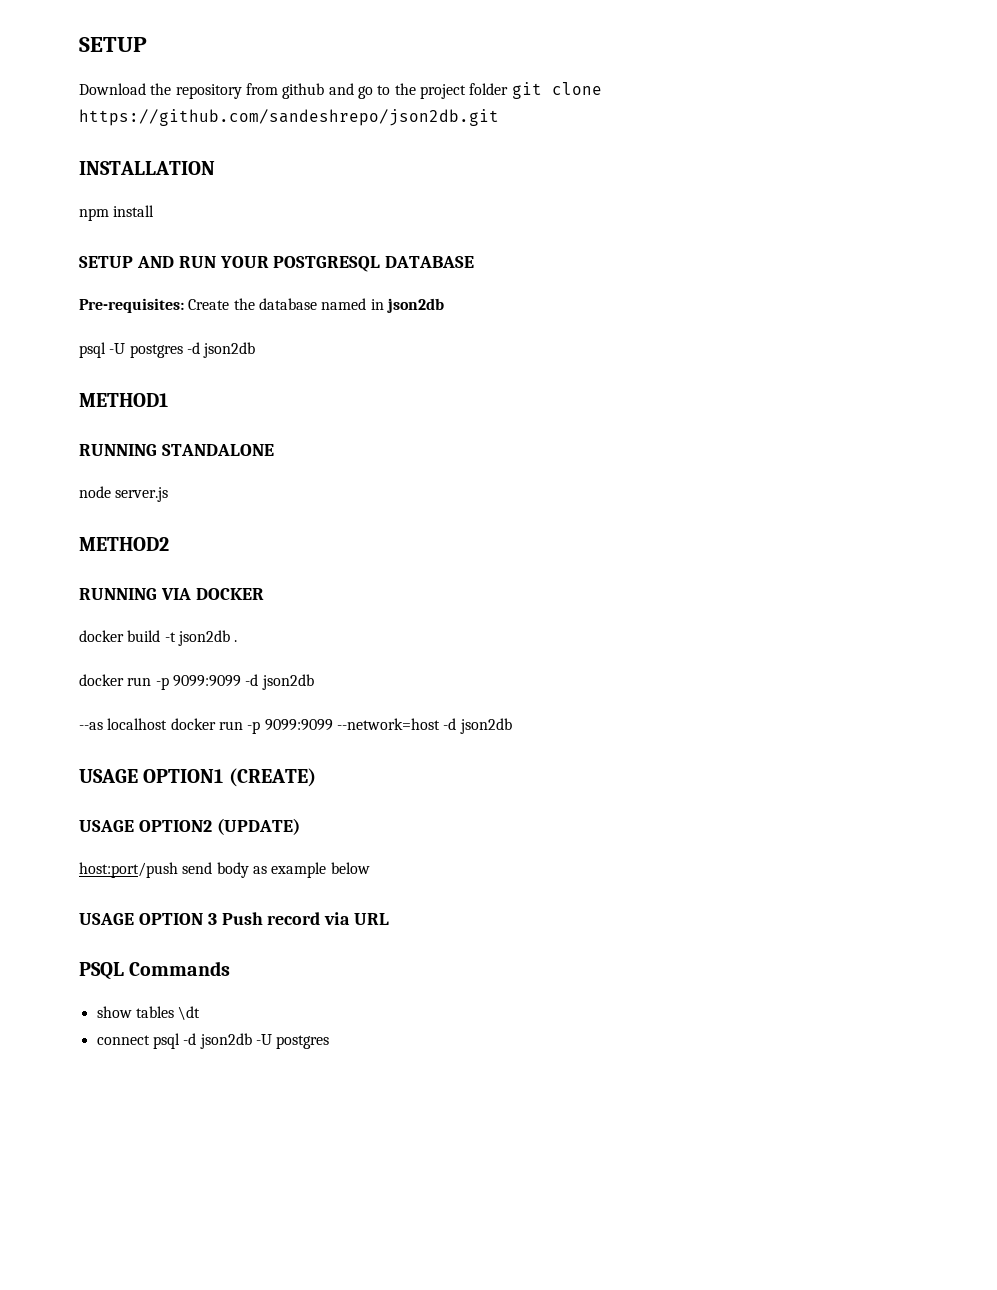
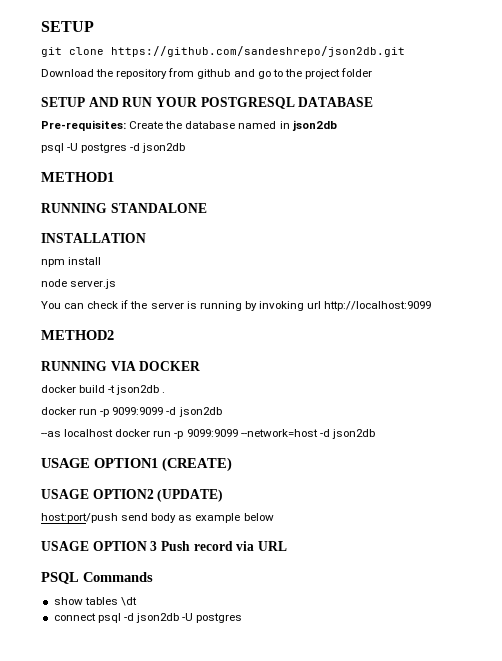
[79,37,147,52] SETUP -> [41,21,94,32] [41,46,405,57] SETUP // git clone https://github.com/sandeshrepo/json2db.git
[511,82,602,99] [79,109,499,126] [79,161,215,175] [79,205,155,221] git clone https://github.com/sandeshrepo/json2db.git // INSTALLATION // npm install -> (373, 72) none
(274, 450) none -> [41,233,146,243] [41,257,102,267] // INSTALLATION // npm install
(169, 494) none -> [41,300,432,311] // You can check if the server is running by invoking url http://localhost:9099

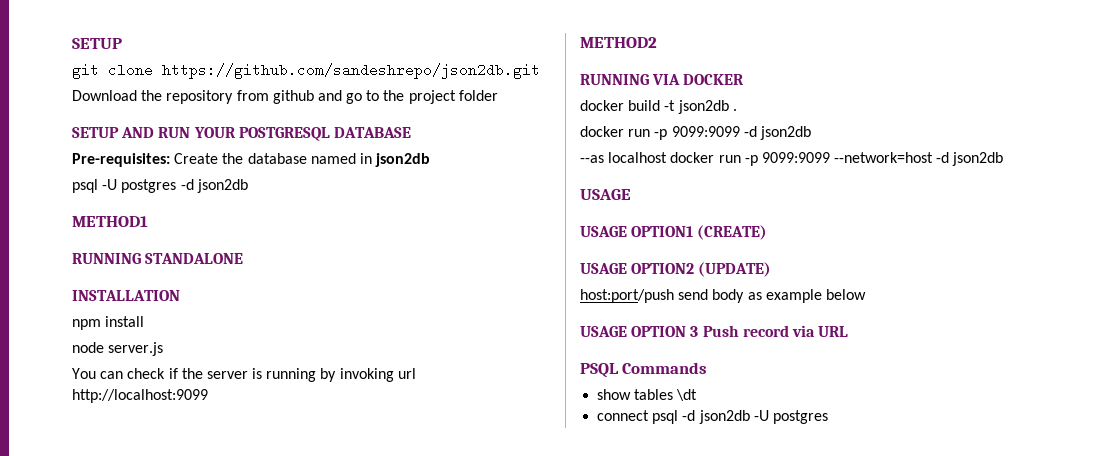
(90, 463) none -> [580,226,627,237] // USAGE

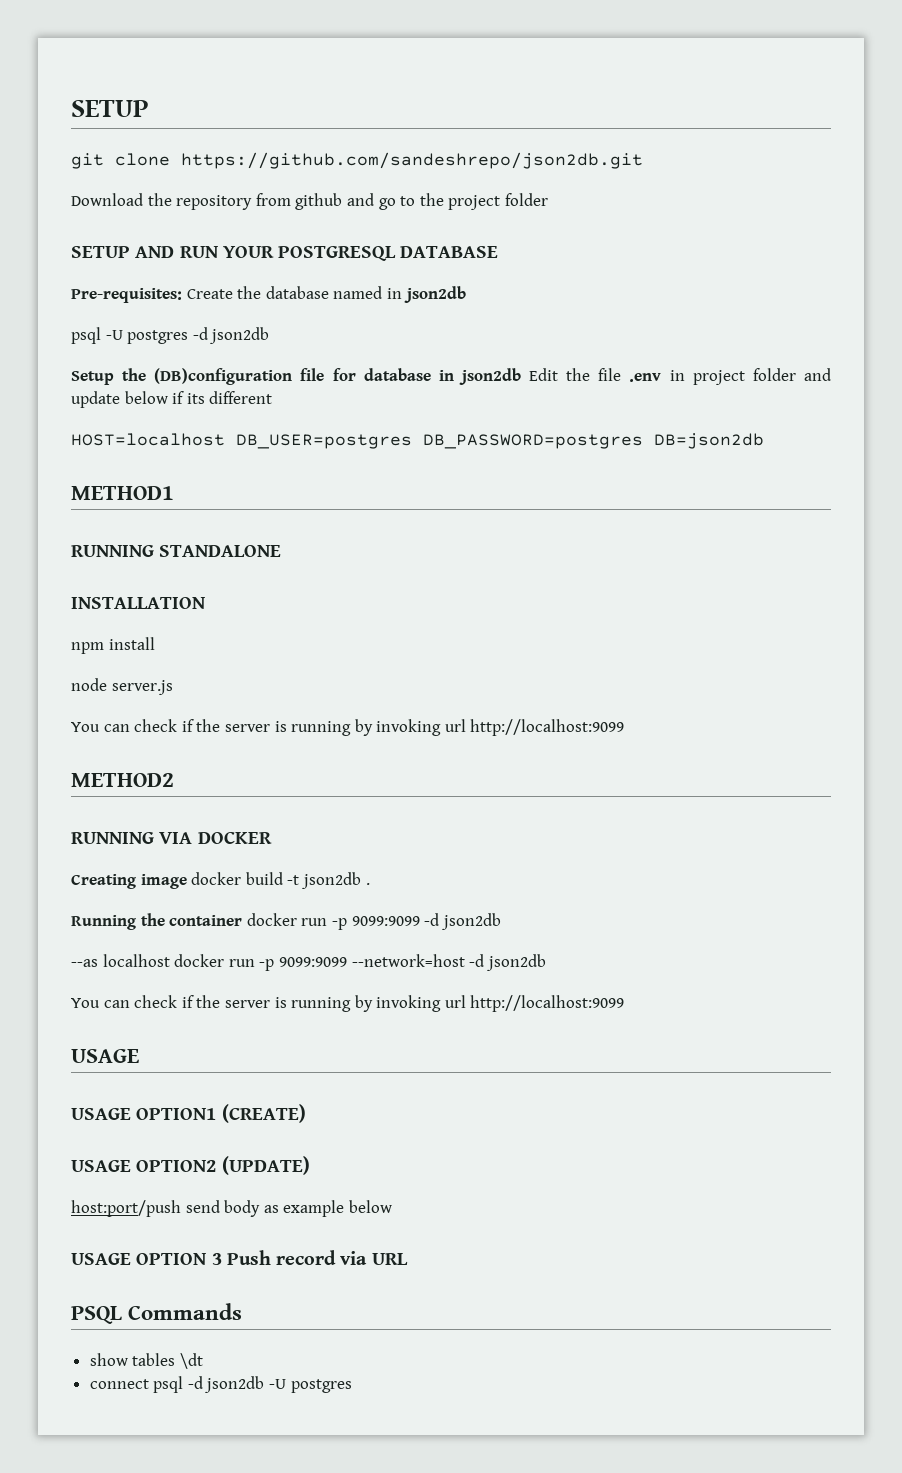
(248, 186) none -> [71,368,831,385] [71,391,273,408] [71,433,764,449] // Setup the (DB)configuration file for database in json2db Edit the file .env in project folder and update below if its different // HOST=localhost DB_USER=postgres DB_PASSWORD=postgres DB=json2db
(745, 79) none -> [71,874,187,889] Creating image
(737, 110) none -> [71,913,243,930] Running the container
(1004, 159) none -> [71,995,625,1012] // You can check if the server is running by invoking url http://localhost:9099

